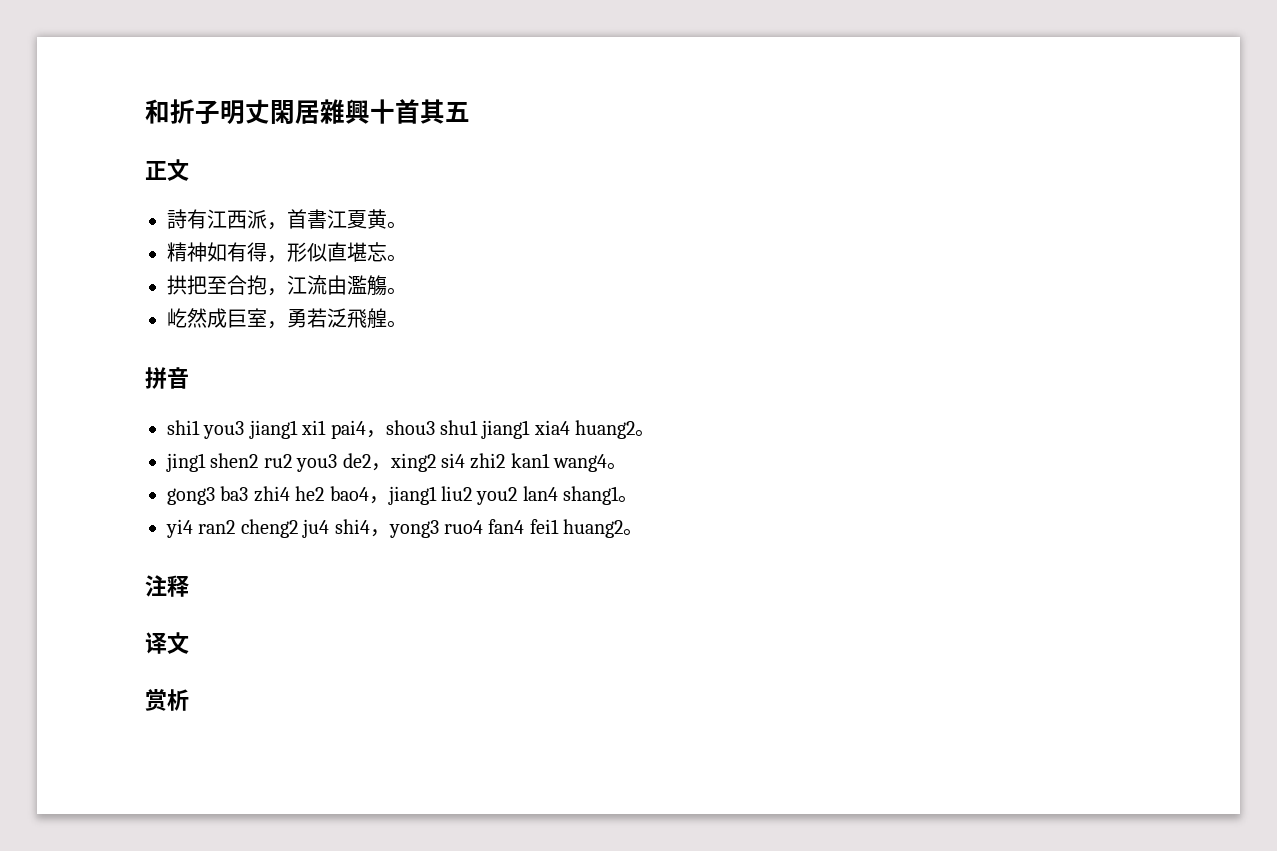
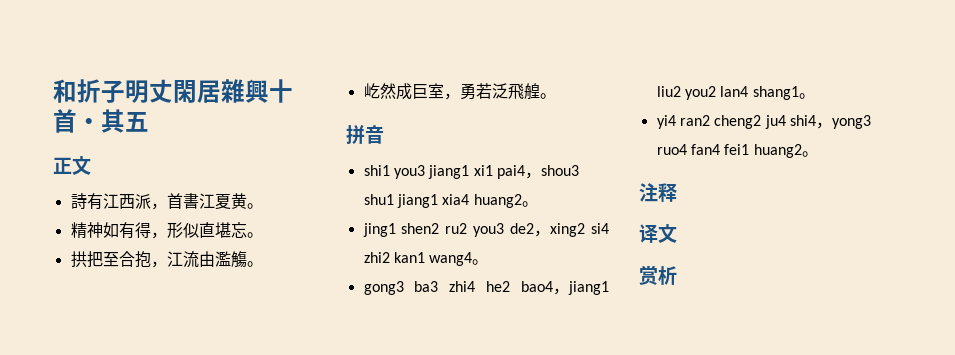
(420, 111) none -> [77,118,101,130] ・

